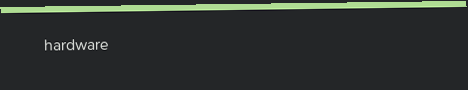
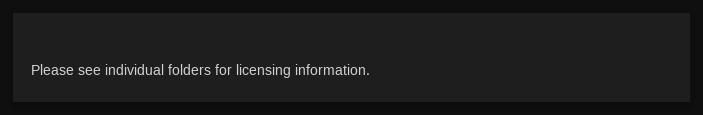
[43,38,110,51] hardware -> [31,64,370,78] Please see individual folders for licensing information.

